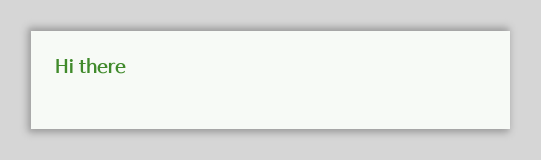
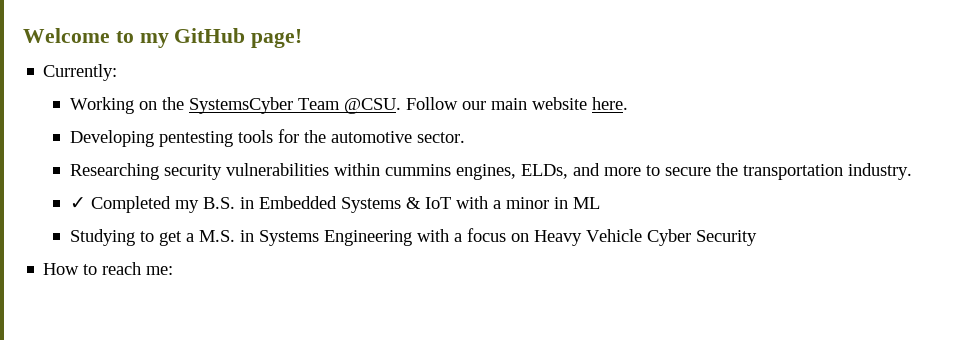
[55,58,127,74] Hi there -> [23,28,303,48] [43,64,118,81] [69,97,628,114] [69,129,465,147] [69,163,912,180] [69,196,600,213] [69,228,757,246] [43,262,174,275] Welcome to my GitHub page! // Currently: // Working on the SystemsCyber Team @CSU. Follow our main website here. // Developing pentesting tools for the automotive sector. // Researching security vulnerabilities within cummins engines, ELDs, and more to secure the transportation industry. // ✓ Completed my B.S. in Embedded Systems & IoT with a minor in ML // Studying to get a M.S. in Systems Engineering with a focus on Heavy Vehicle Cyber Security // How to reach me:

